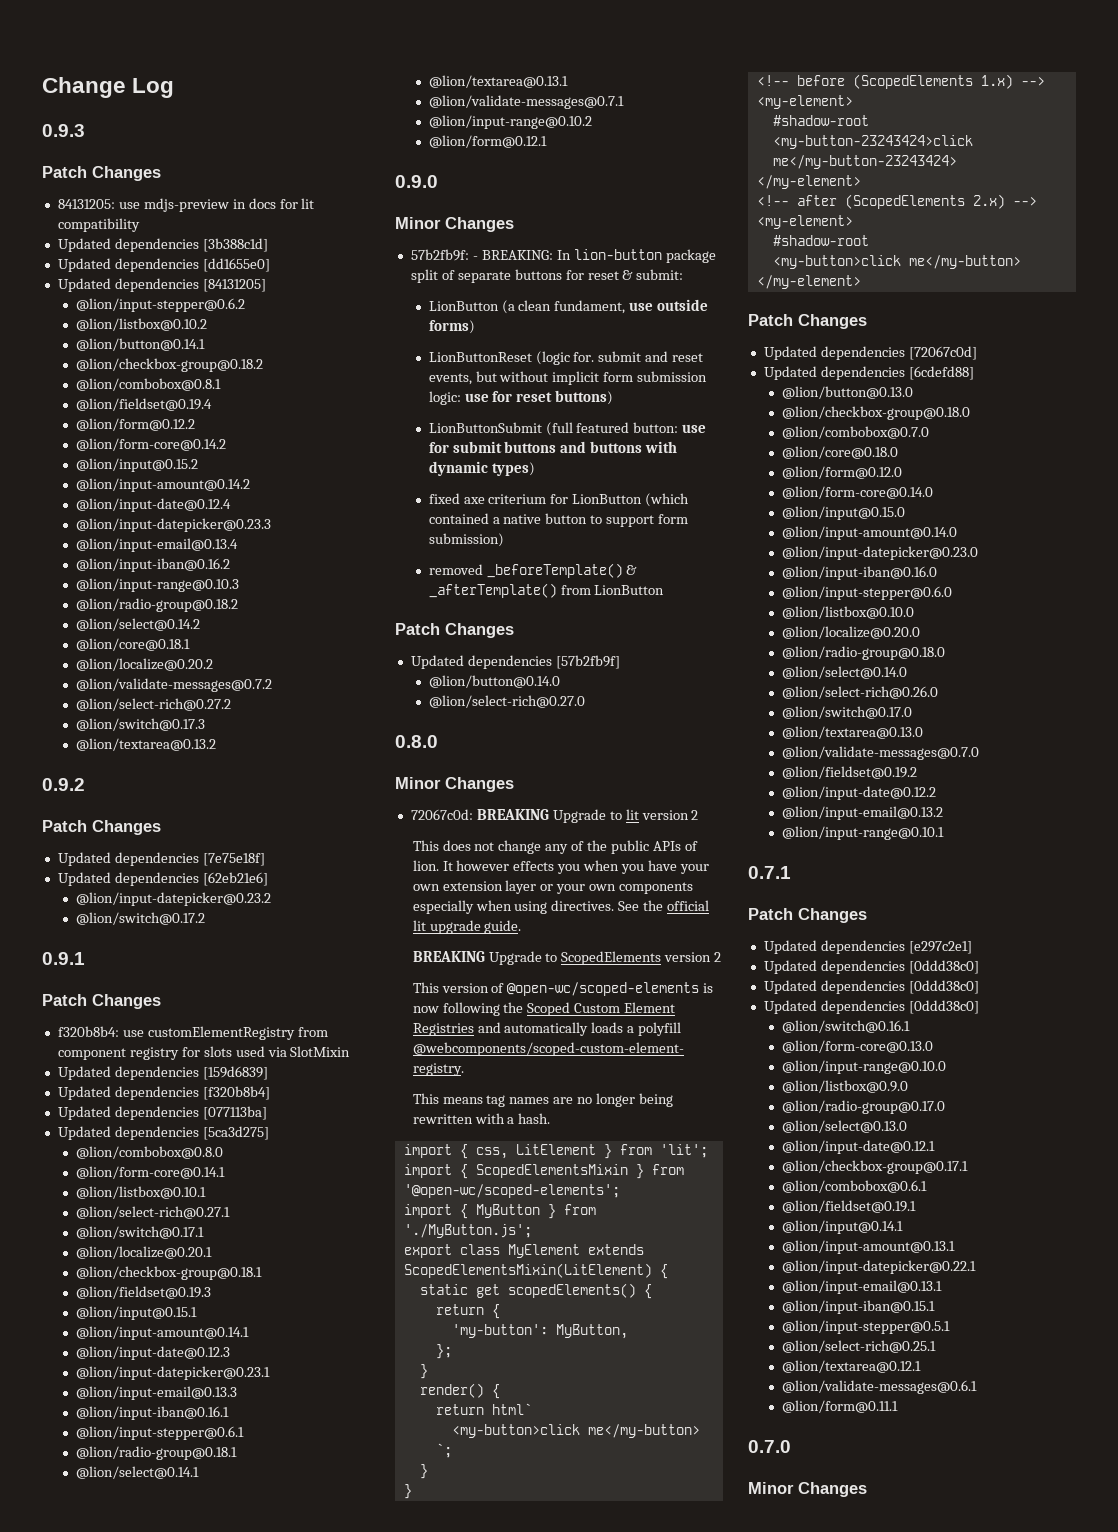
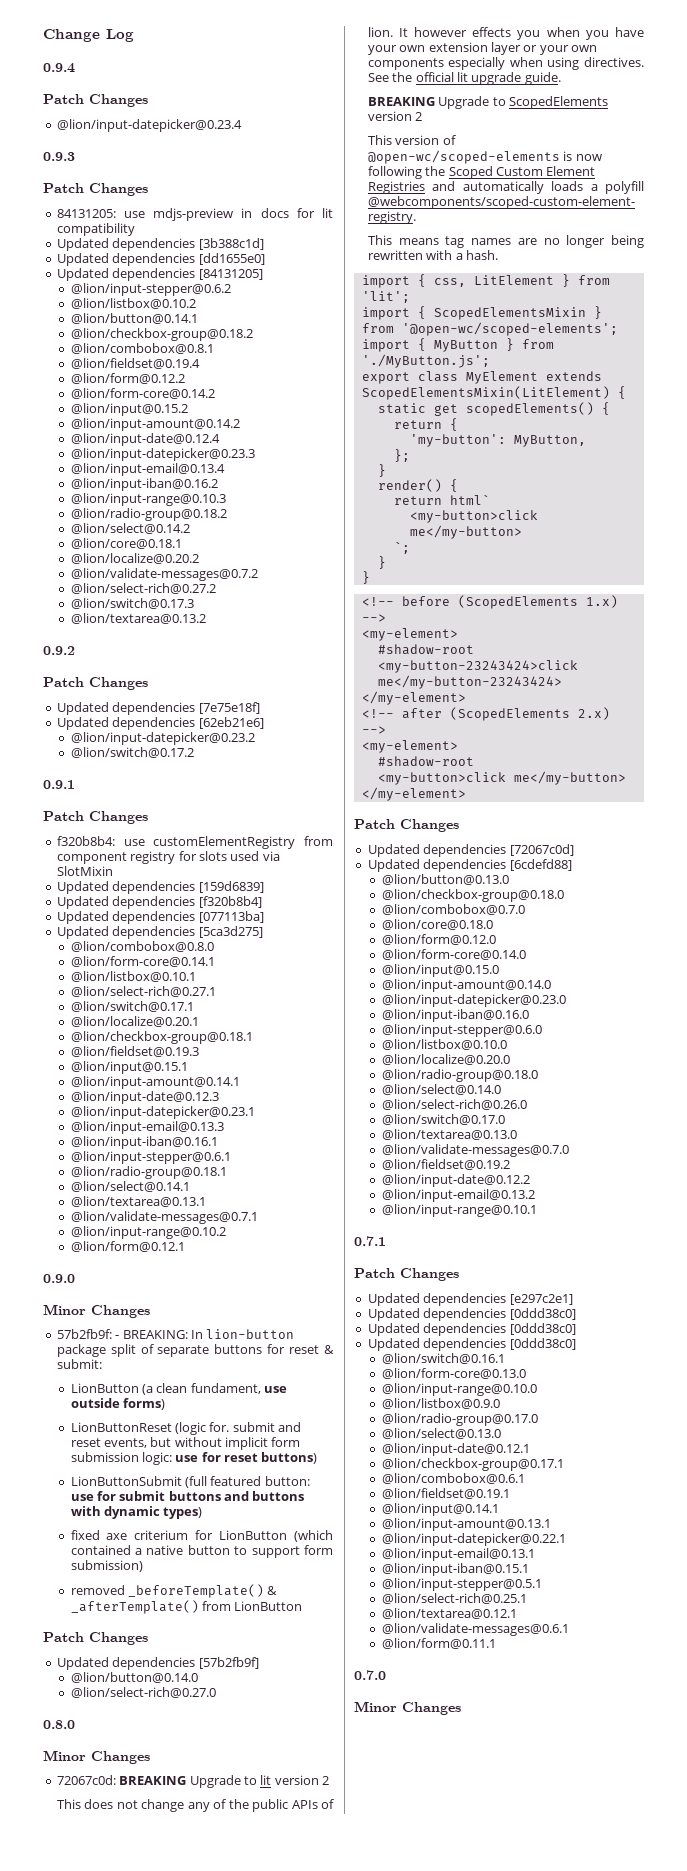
(175, 88) none -> [43,63,75,73] [43,94,148,107] [56,119,242,132] // 0.9.4 // Patch Changes // @lion/input-datepicker@0.23.4

